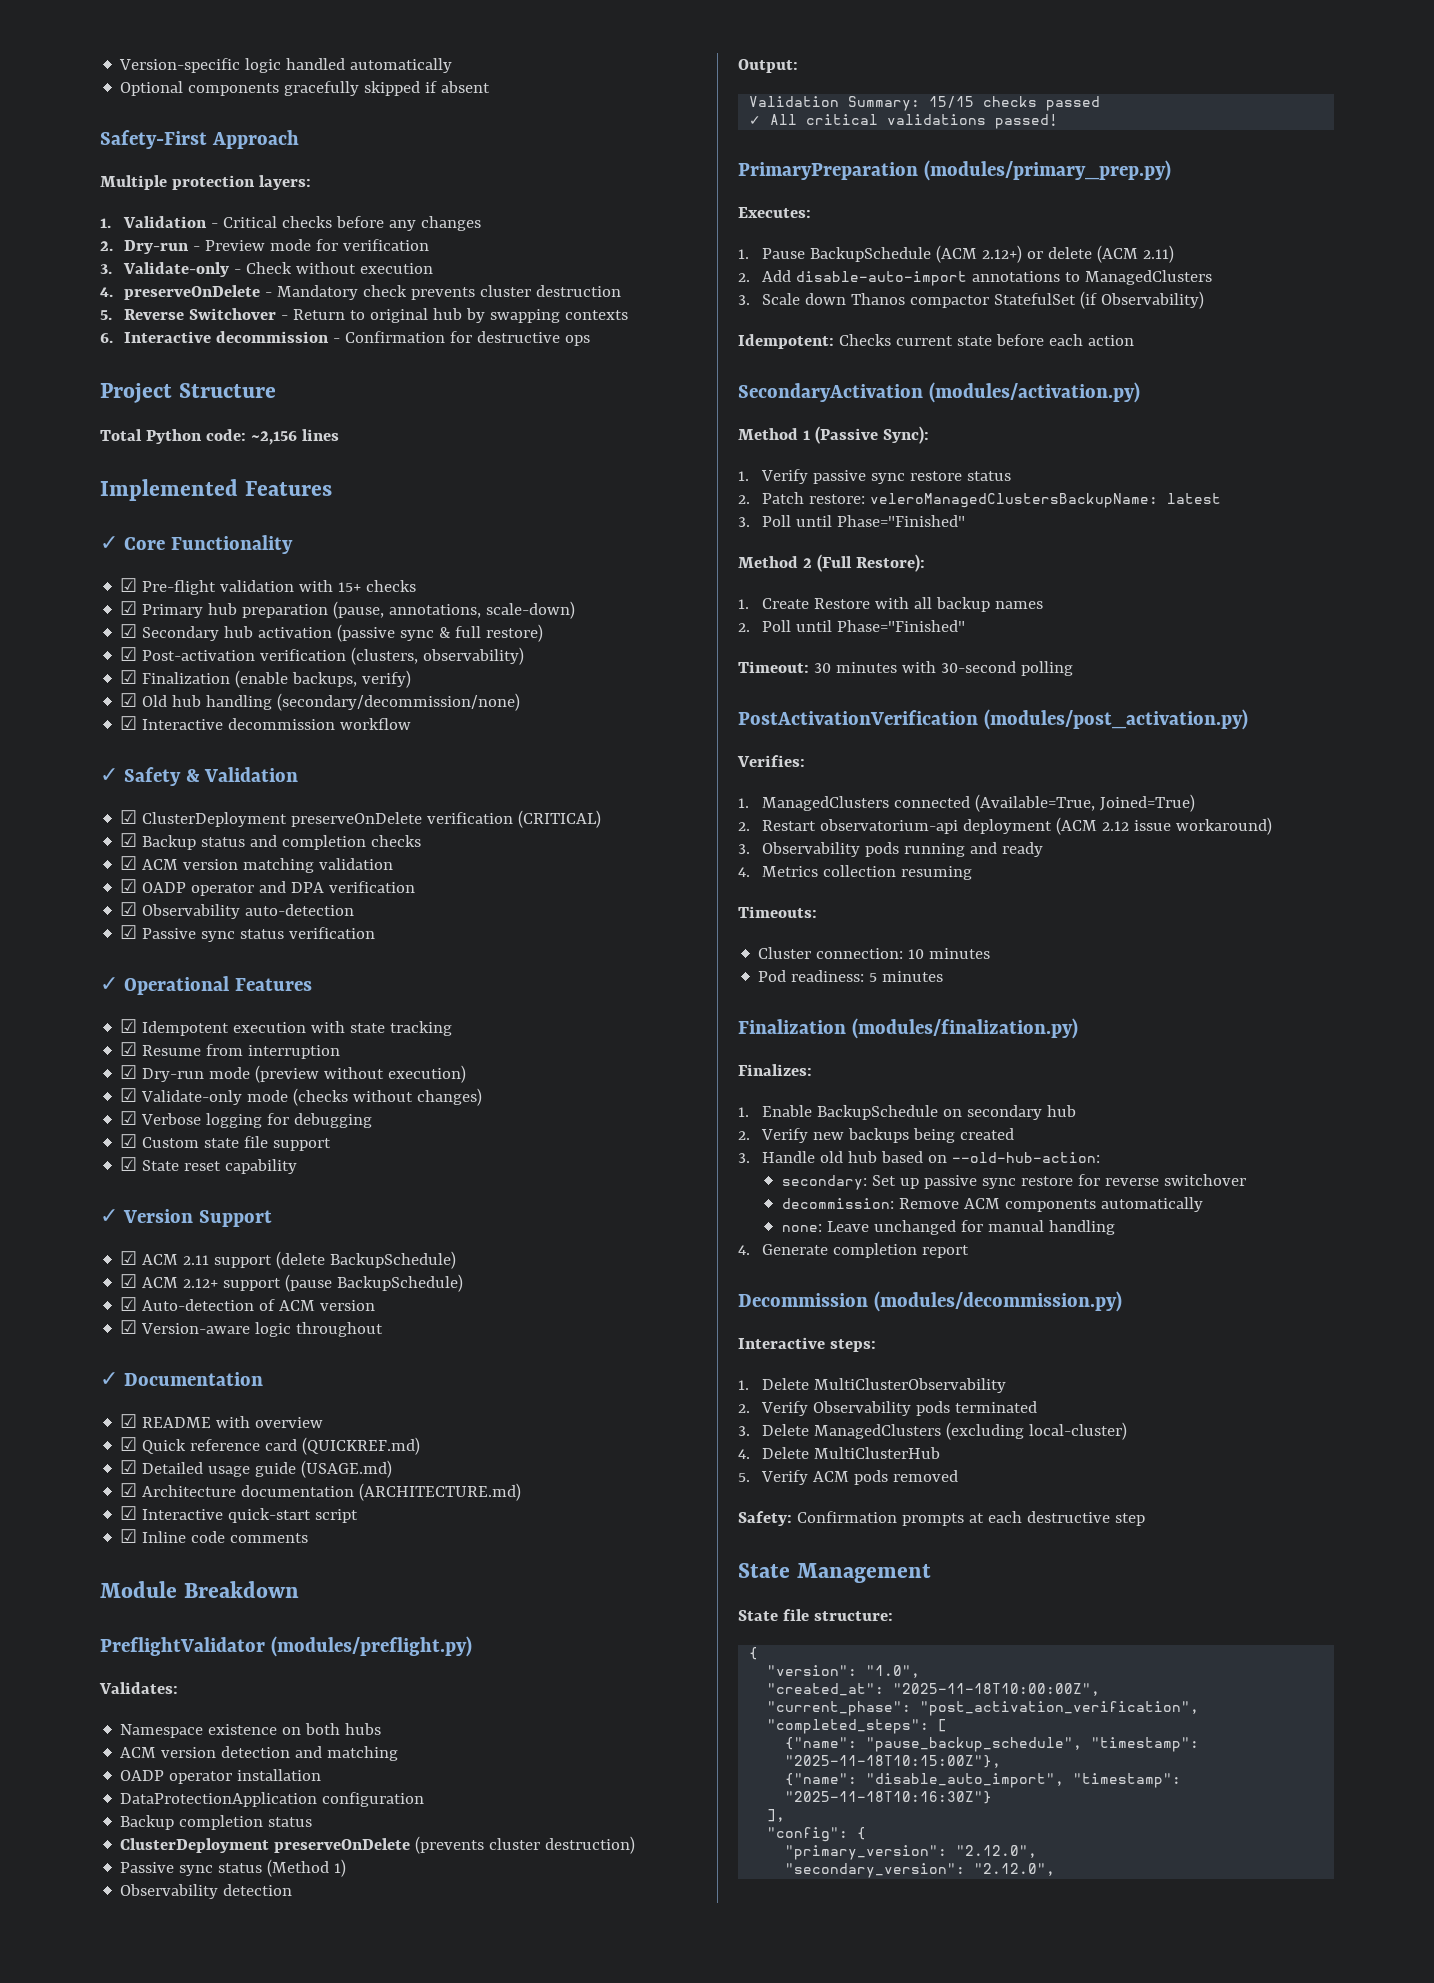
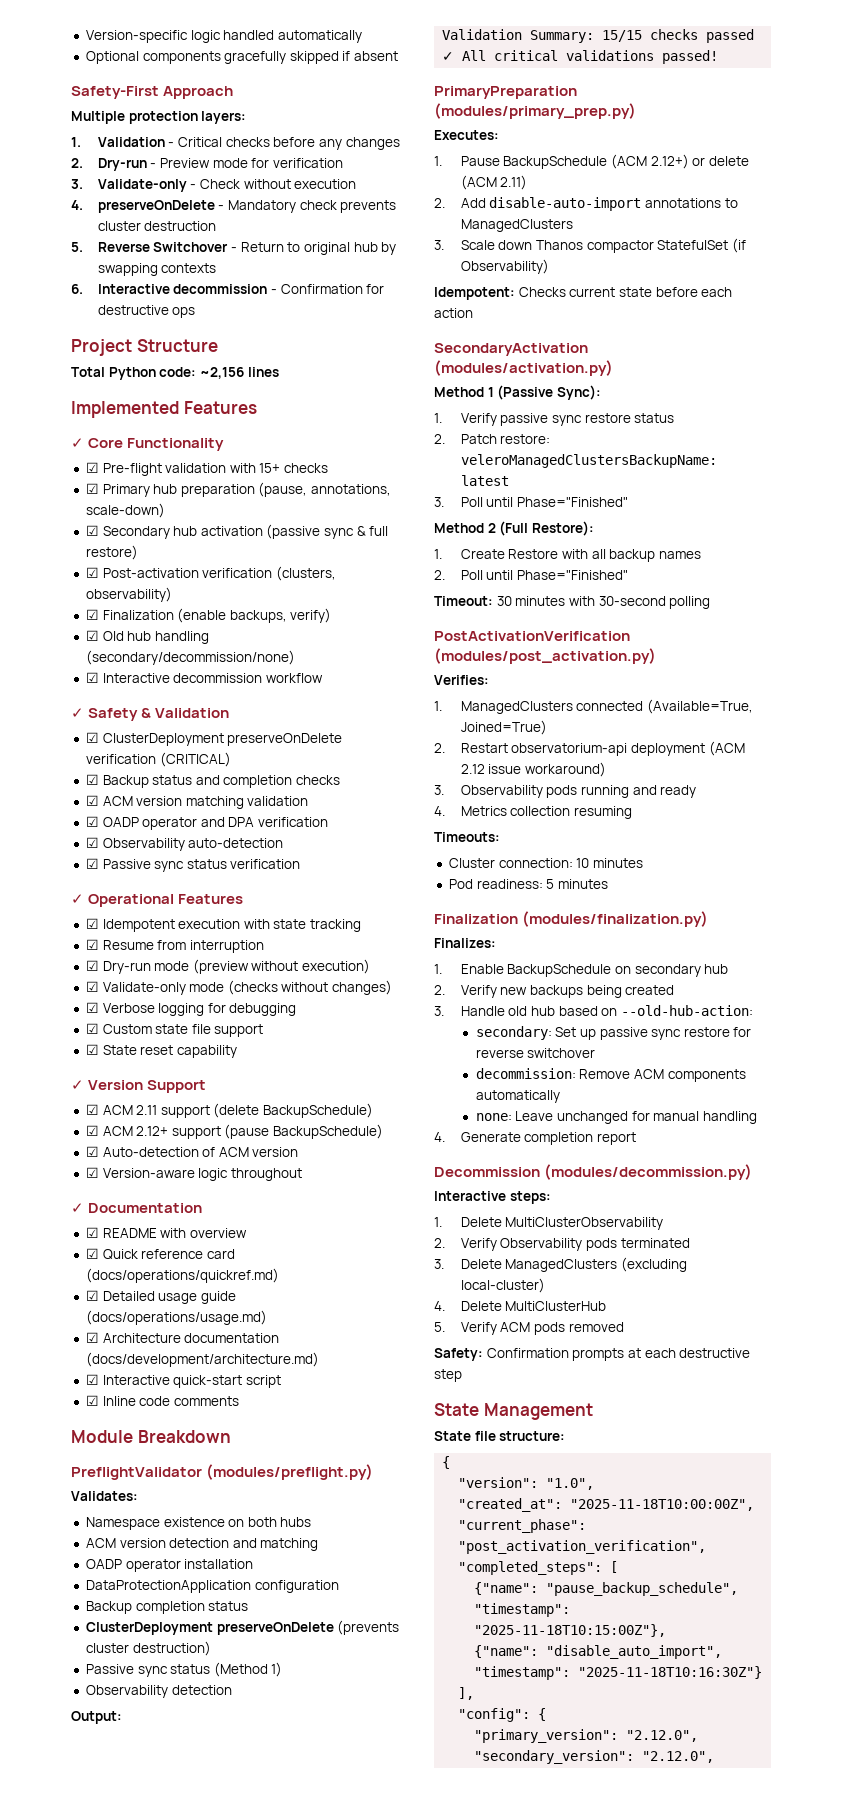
[302,1437,421,1455] (QUICKREF.md) -> [85,1268,279,1283] (docs/operations/quickref.md)
[301,1460,393,1478] (USAGE.md) -> [85,1310,267,1325] (docs/operations/usage.md)
[359,1483,522,1501] (ARCHITECTURE.md) -> [85,1352,319,1367] (docs/development/architecture.md)

